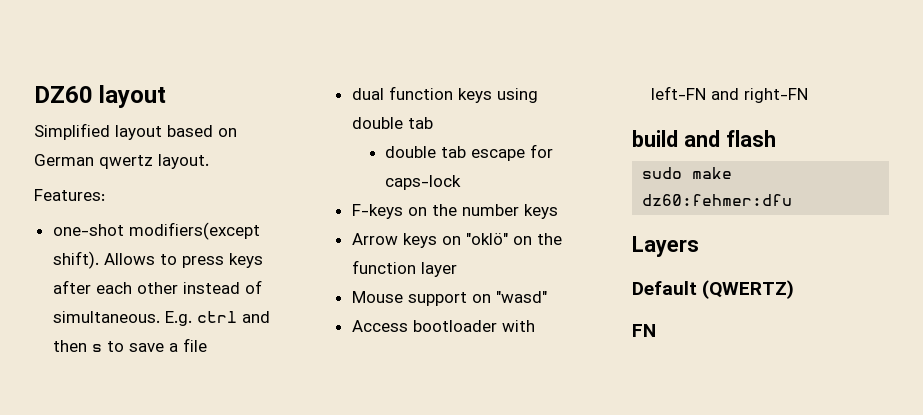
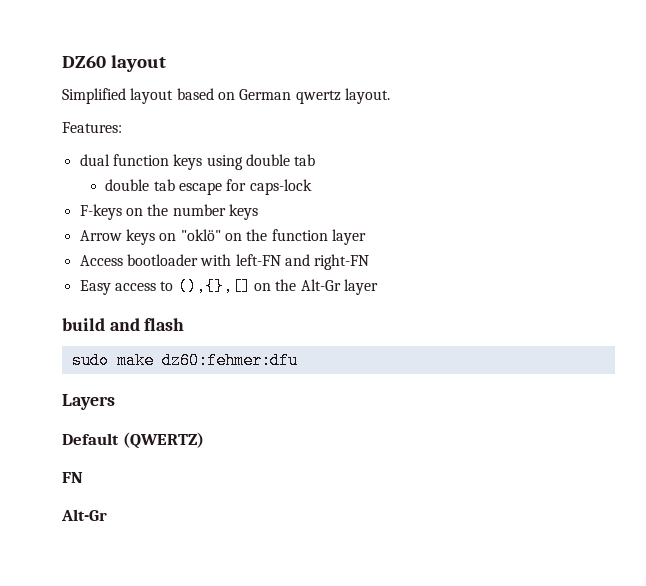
[52,222,260,240] [52,251,263,269] [52,280,262,294] [52,311,270,326] [52,338,207,352] // one-shot modifiers(except shift). Allows to press keys after each other instead of simultaneous. E.g. ctrl and then s to save a file -> (122, 127) none
[351,291,547,306] // Mouse support on "wasd" -> (366, 237) none
(808, 95) none -> [79,278,378,295] // Easy access to (),{},[] on the Alt-Gr layer
(656, 330) none -> [61,509,107,521] // Alt-Gr

